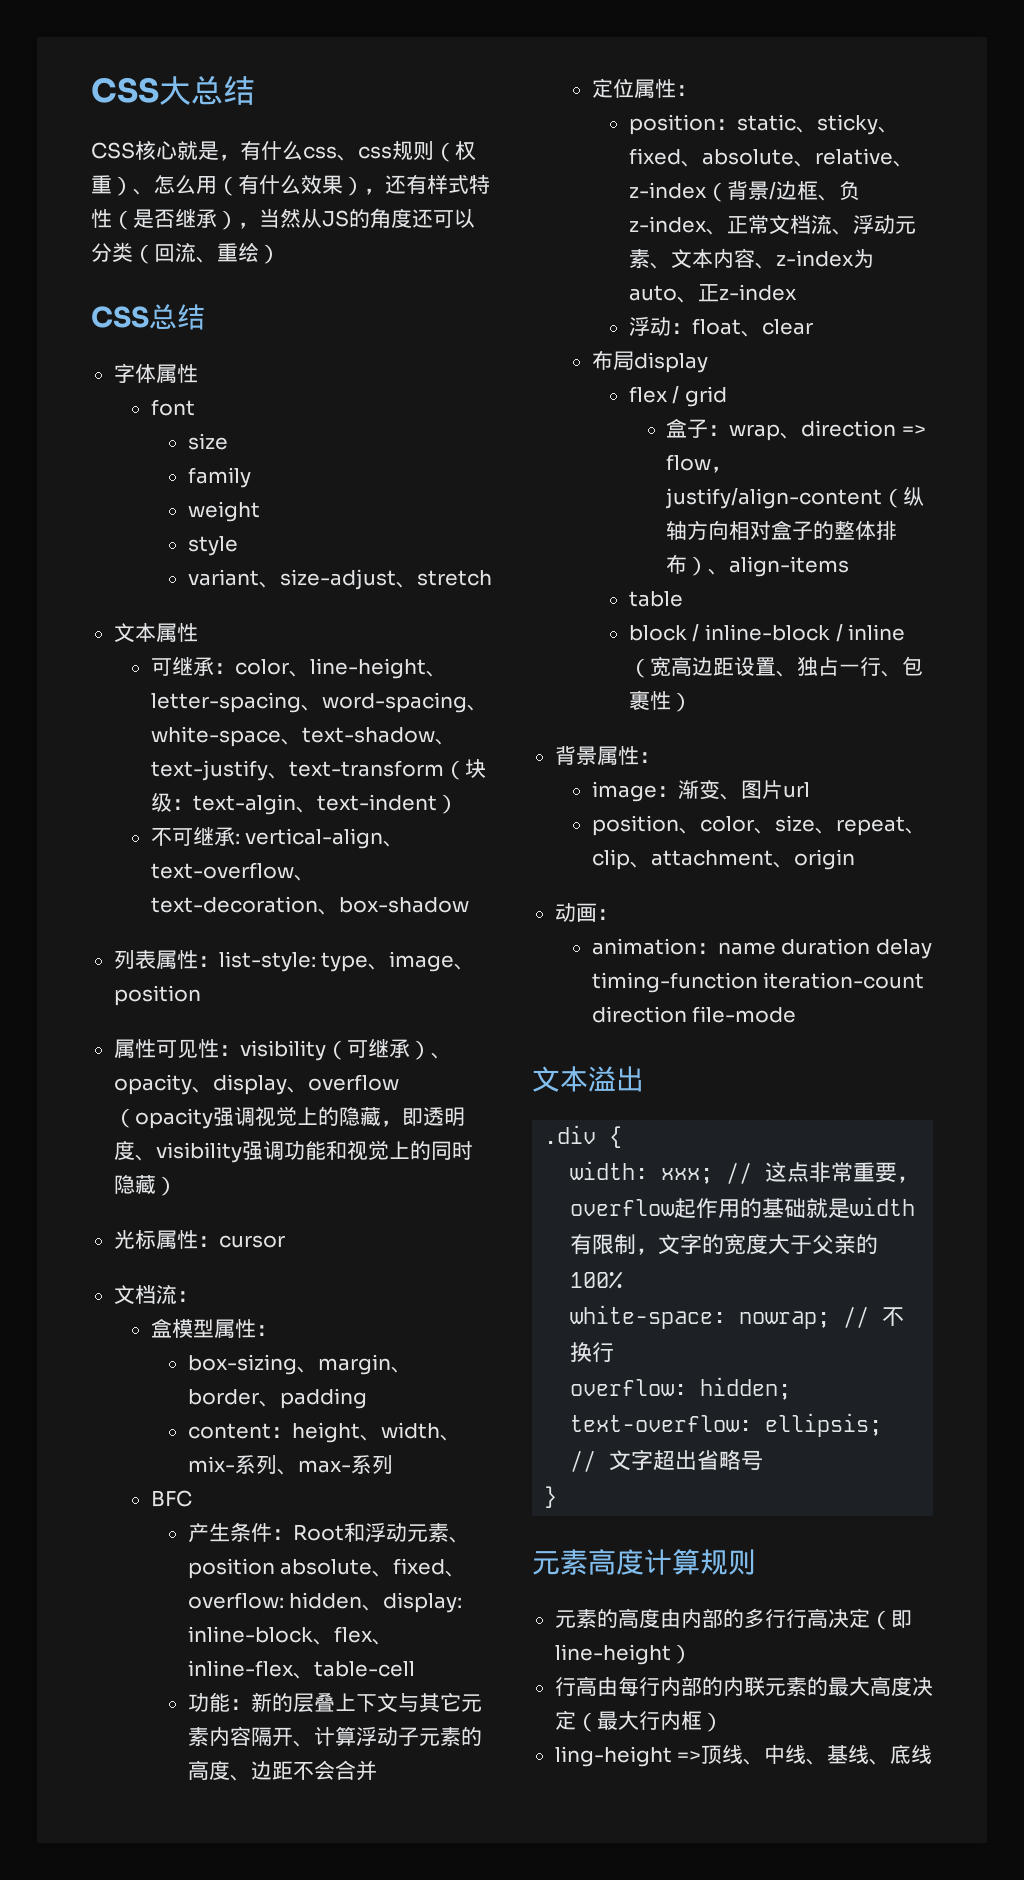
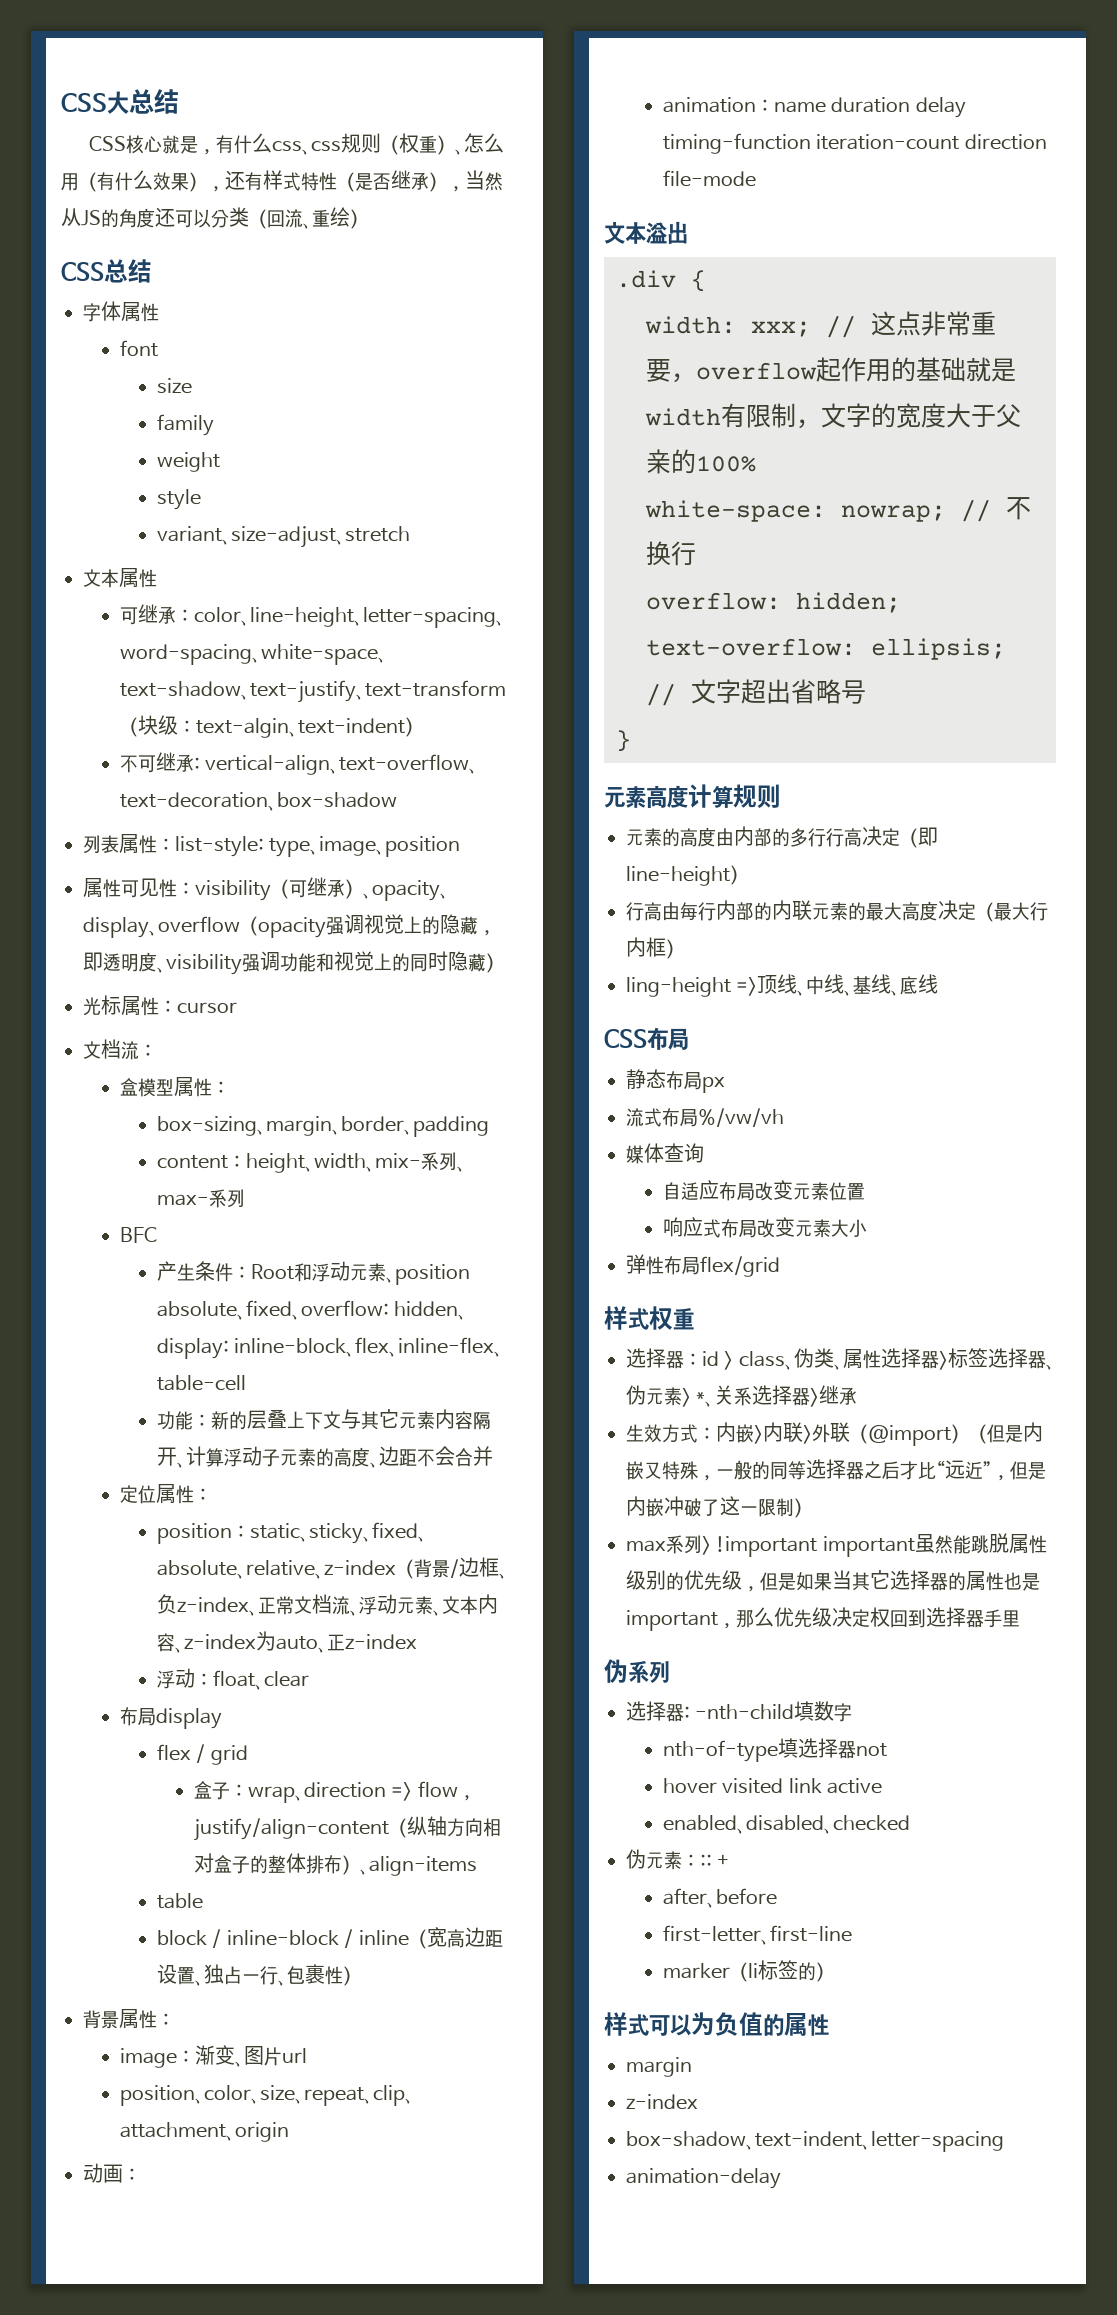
(933, 1754) none -> [604,1027,689,1050] [626,1069,725,1093] [626,1107,784,1127] [626,1143,704,1164] [662,1180,865,1201] [662,1217,867,1238] [626,1254,780,1277] [604,1306,694,1330] [626,1348,1055,1370] [626,1385,858,1407] [626,1422,1043,1446] [626,1459,1046,1481] [626,1496,812,1518] [626,1533,1047,1557] [626,1570,1040,1592] [626,1607,1020,1631] [604,1659,670,1683] [626,1701,853,1722] [662,1738,887,1762] [662,1778,883,1794] [662,1815,910,1834] [626,1849,730,1870] [662,1888,777,1908] [662,1925,852,1945] [662,1960,834,1982] [604,2012,829,2036] [626,2057,692,2077] [626,2094,698,2110] [626,2131,1004,2152] [626,2168,781,2189] // CSS布局 // 静态布局px // 流式布局%/vw/vh // 媒体查询 // 自适应布局改变元素位置 // 响应式布局改变元素大小 // 弹性布局flex/grid // 样式权重 // 选择器：id > class、伪类、属性选择器>标签选择器、伪元素> *、关系选择器>继承 // 生效方式：内嵌>内联>外联（@import）（但是内嵌又特殊，一般的同等选择器之后才比“远近”，但是内嵌冲破了这一限制） // max系列> !important important虽然能跳脱属性级别的优先级，但是如果当其它选择器的属性也是important，那么优先级决定权回到选择器手里 // 伪系列 // 选择器: -nth-child填数字 // nth-of-type填选择器not // hover visited link active // enabled、disabled、checked // 伪元素：:: + // after、before // first-letter、first-line // marker（li标签的） // 样式可以为负值的属性 // margin // z-index // box-shadow、text-indent、letter-spacing // animation-delay

